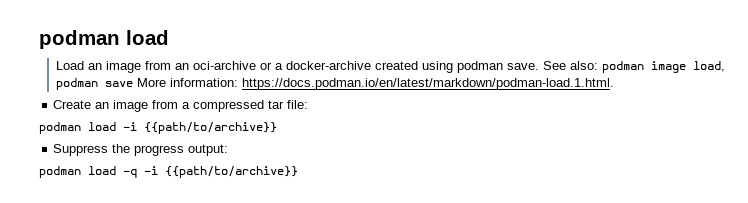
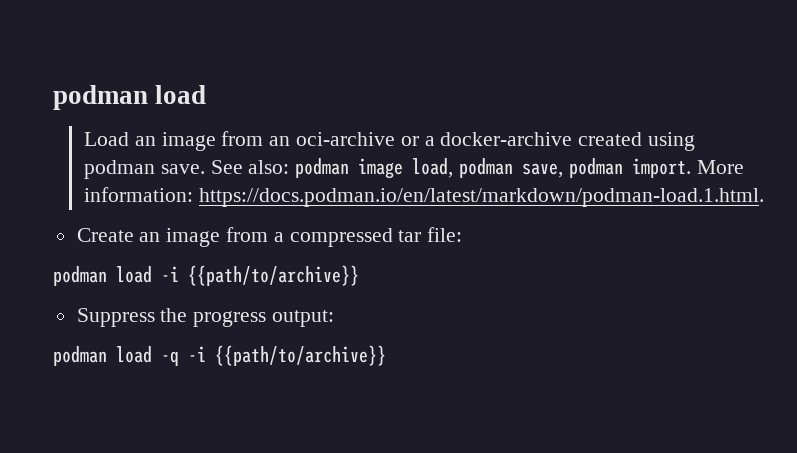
[105,81,134,87] save -> [521,158,691,178] save, podman import.

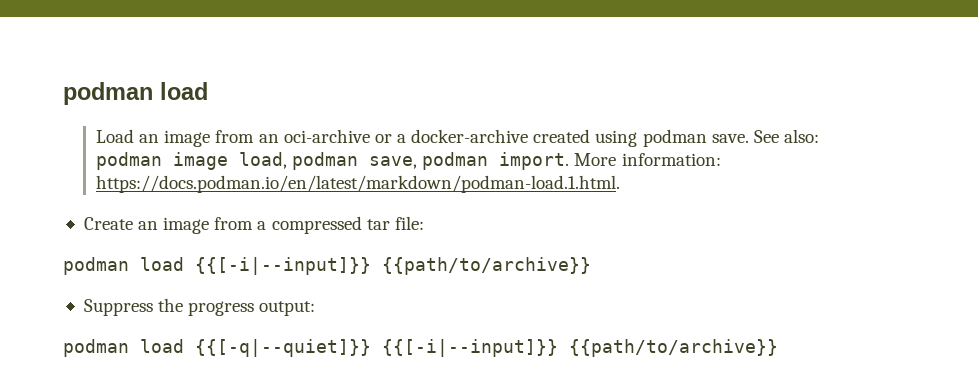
[161,266,179,282] -i -> [195,257,371,275] {{[-i|--input]}}
[161,346,206,366] -q -i -> [195,339,558,357] {{[-q|--quiet]}} {{[-i|--input]}}

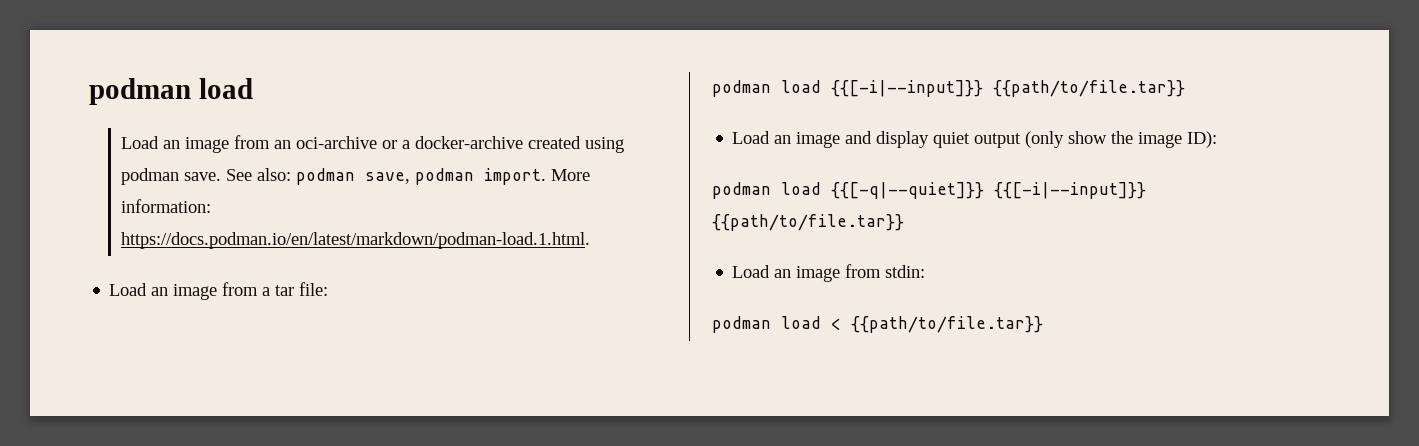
[173,152,359,170] image load, podman -> (356, 176) none
[83,217,133,230] Create -> [109,283,148,296] Load
[271,216,362,234] compressed -> (271, 291) none
[382,257,591,275] [83,298,316,316] [63,339,778,357] {{path/to/archive}} // Suppress the progress output: // podman load {{[-q|--quiet]}} {{[-i|--input]}} {{path/to/archive}} -> [993,80,1185,97] [732,131,1218,148] [712,182,1146,199] [712,214,904,231] [732,264,926,282] [712,316,1043,333] {{path/to/file.tar}} // Load an image and display quiet output (only show the image ID): // podman load {{[-q|--quiet]}} {{[-i|--input]}} {{path/to/file.tar}} // Load an image from stdin: // podman load < {{path/to/file.tar}}

